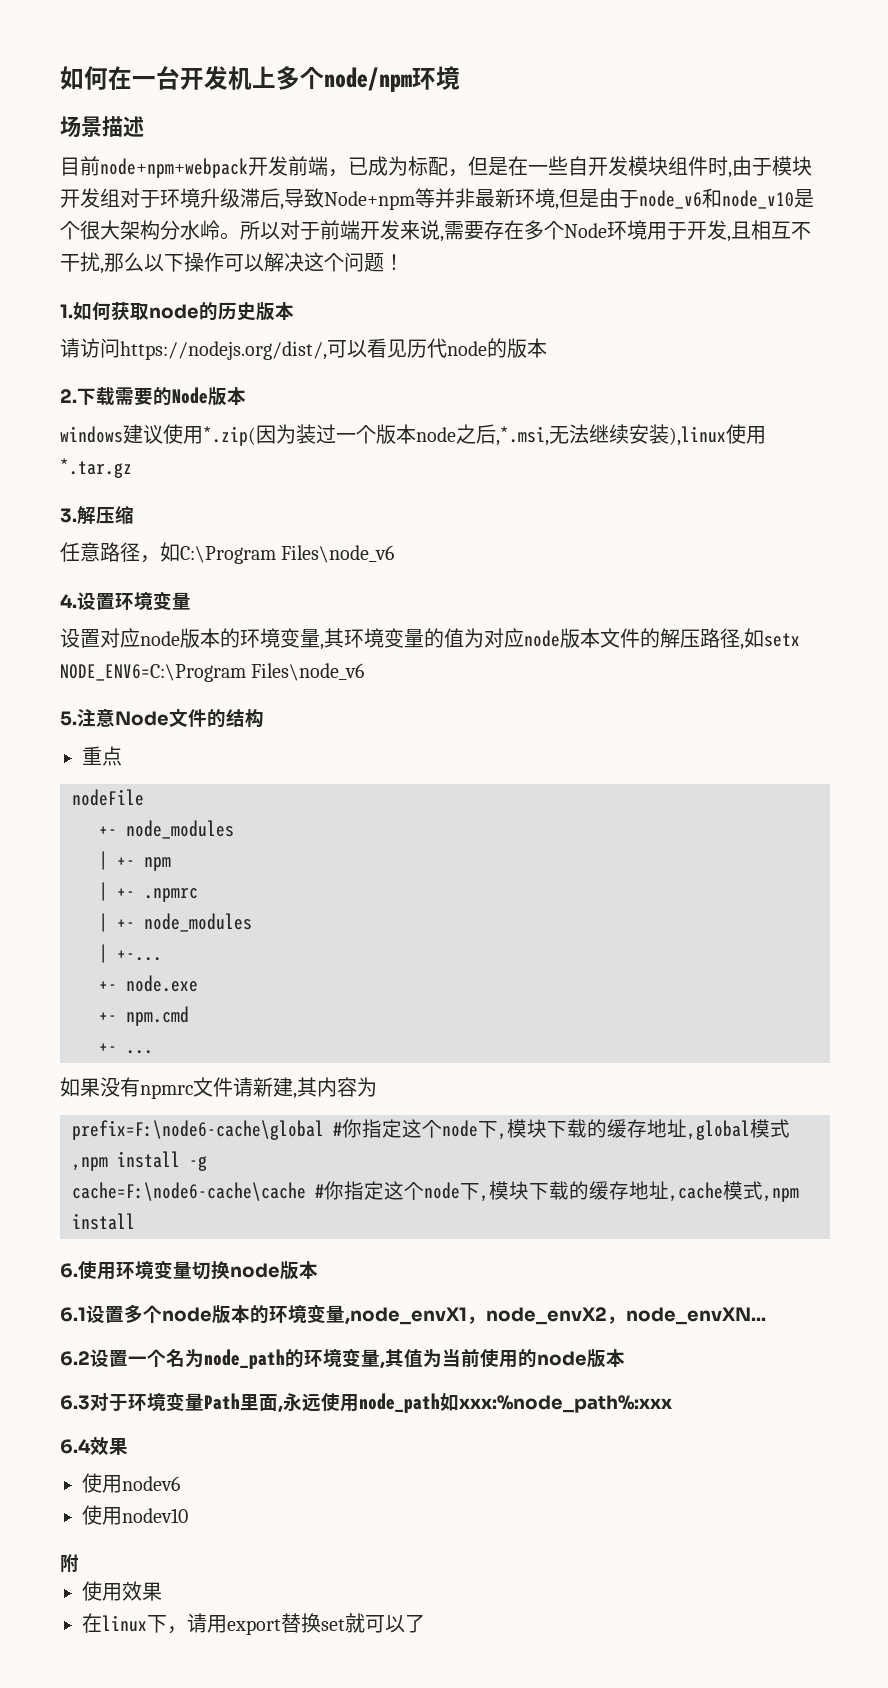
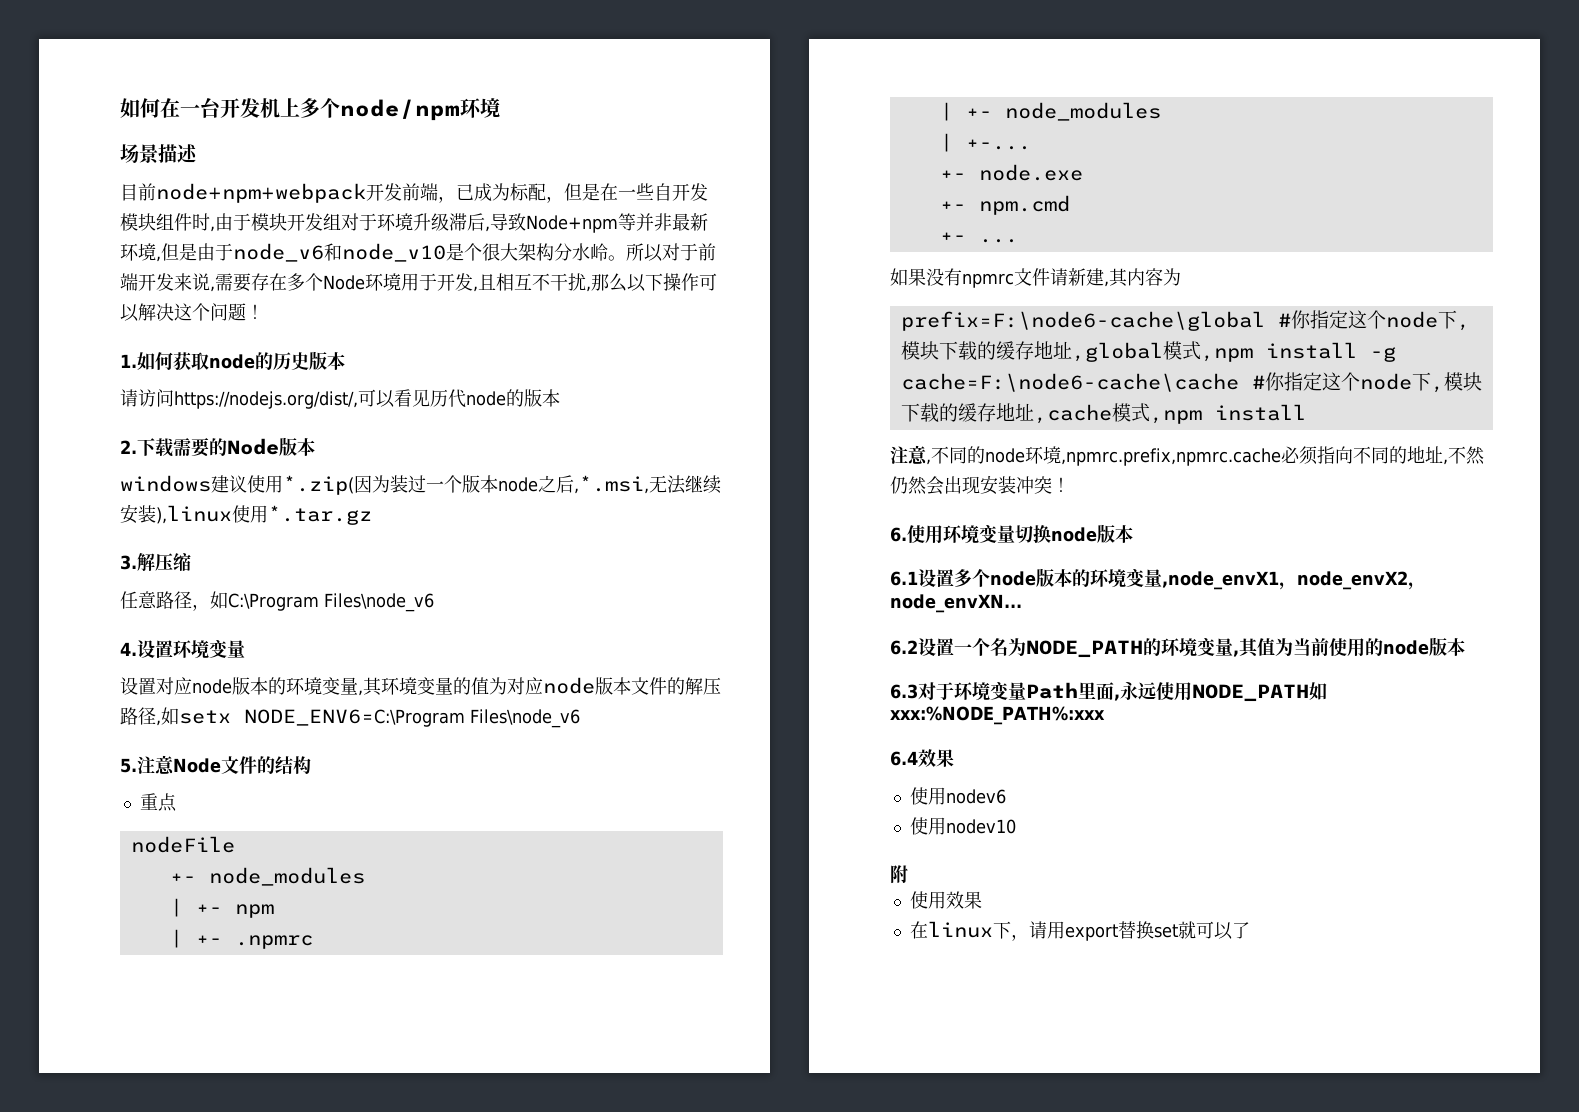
(135, 1221) none -> [890,445,1485,466] [890,475,1070,495] // 注意,不同的node环境,npmrc.prefix,npmrc.cache必须指向不同的地址,不然仍然会出现安装冲突！
[204,1349,285,1369] node_path -> [1026,640,1143,658] NODE_PATH
[359,1393,672,1413] node_path如xxx:%node_path%:xxx -> [1192,682,1327,702] [890,706,1105,725] NODE_PATH如xxx:%NODE_PATH%:xxx

